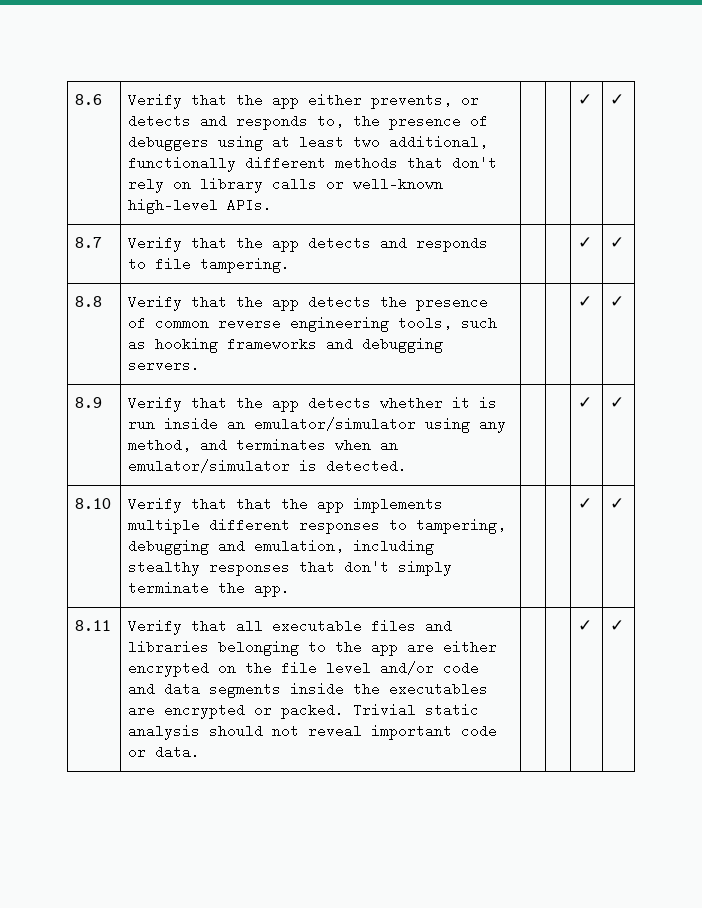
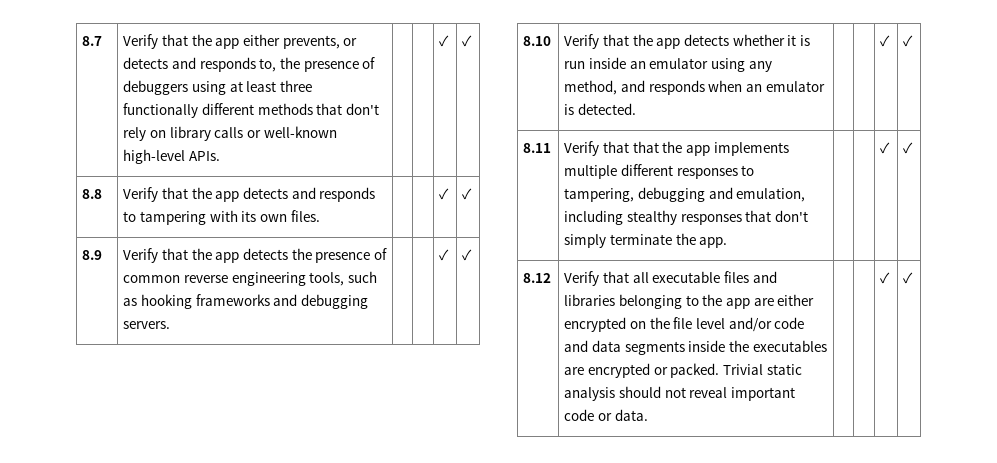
[75,94,103,105] 8.6 -> [82,36,103,46] 8.7
[353,135,489,149] two additional, -> [280,80,313,92] three
[75,237,103,248] 8.7 -> [82,189,103,199] 8.8
[155,257,291,273] [578,237,593,248] [610,237,625,248] [75,296,103,307] file tampering. | | | ✓ | ✓ // 8.8 -> [140,210,320,225] [439,188,450,200] [462,188,473,200] [82,250,103,260] tampering with its own files. | | | ✓ | ✓ // 8.9
[75,397,103,408] 8.9 -> [523,36,552,46] 8.10
[254,417,417,431] emulator/simulator -> [649,58,709,69] emulator
[236,438,327,452] terminates -> [648,80,705,95] responds
[128,459,291,473] emulator/simulator -> [765,81,825,92] emulator
[75,498,112,509] 8.10 -> [523,143,552,153] 8.11
[75,620,112,631] 8.11 -> [523,273,552,283] 8.12

